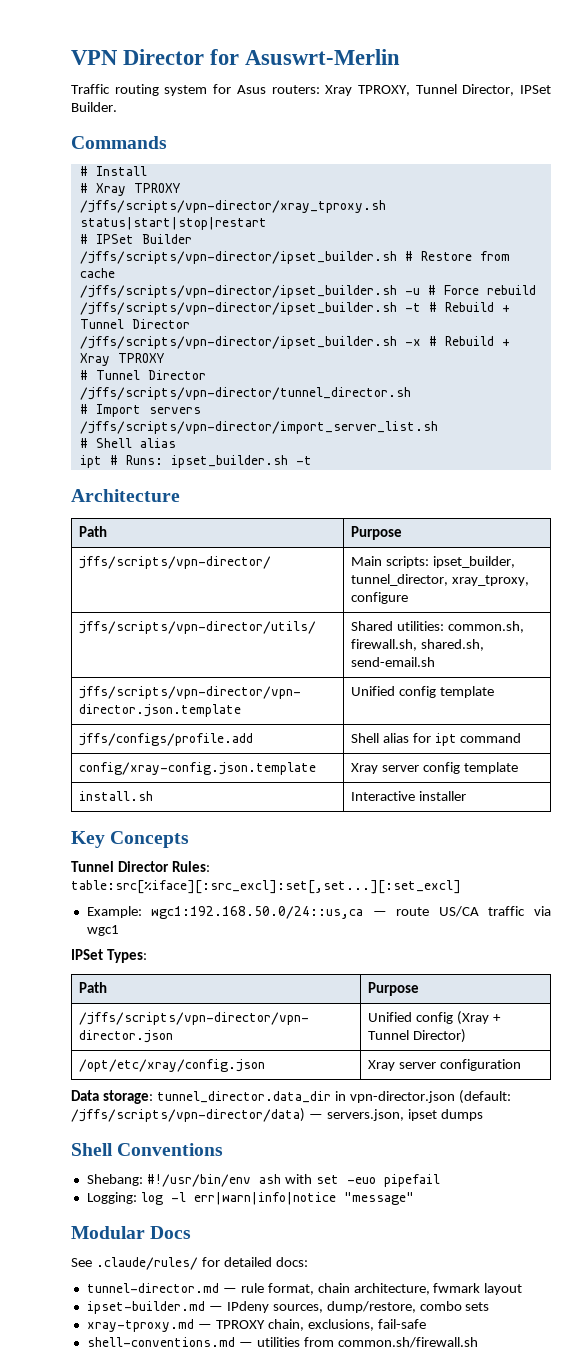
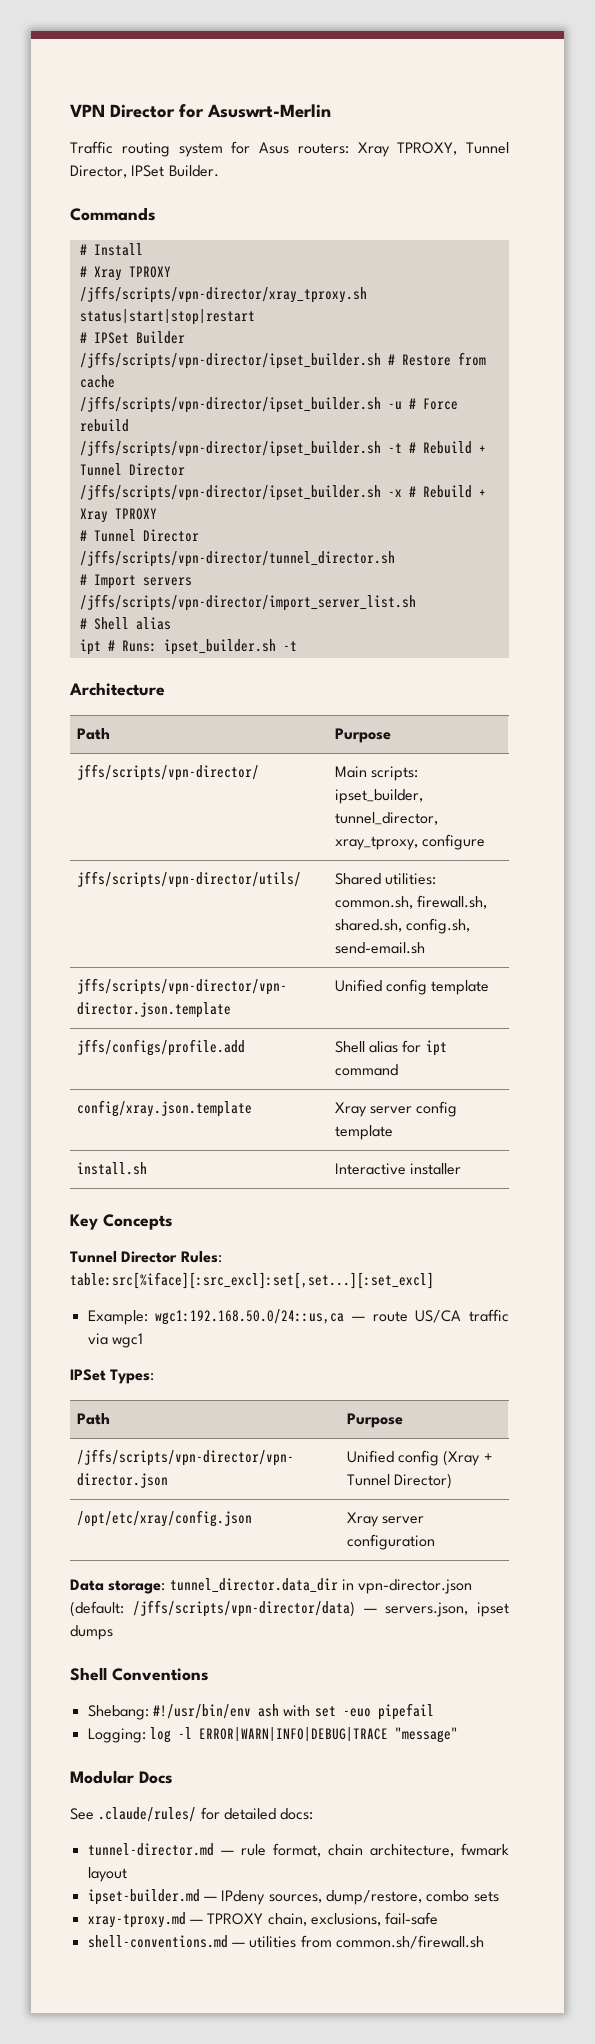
(484, 645) none -> [406,918,471,934] config.sh,
[78,762,316,775] config/xray-config.json.template -> [76,1100,252,1117] config/xray.json.template
[193,1192,336,1205] err|warn|info|notice -> [198,1727,388,1741] ERROR|WARN|INFO|DEBUG|TRACE

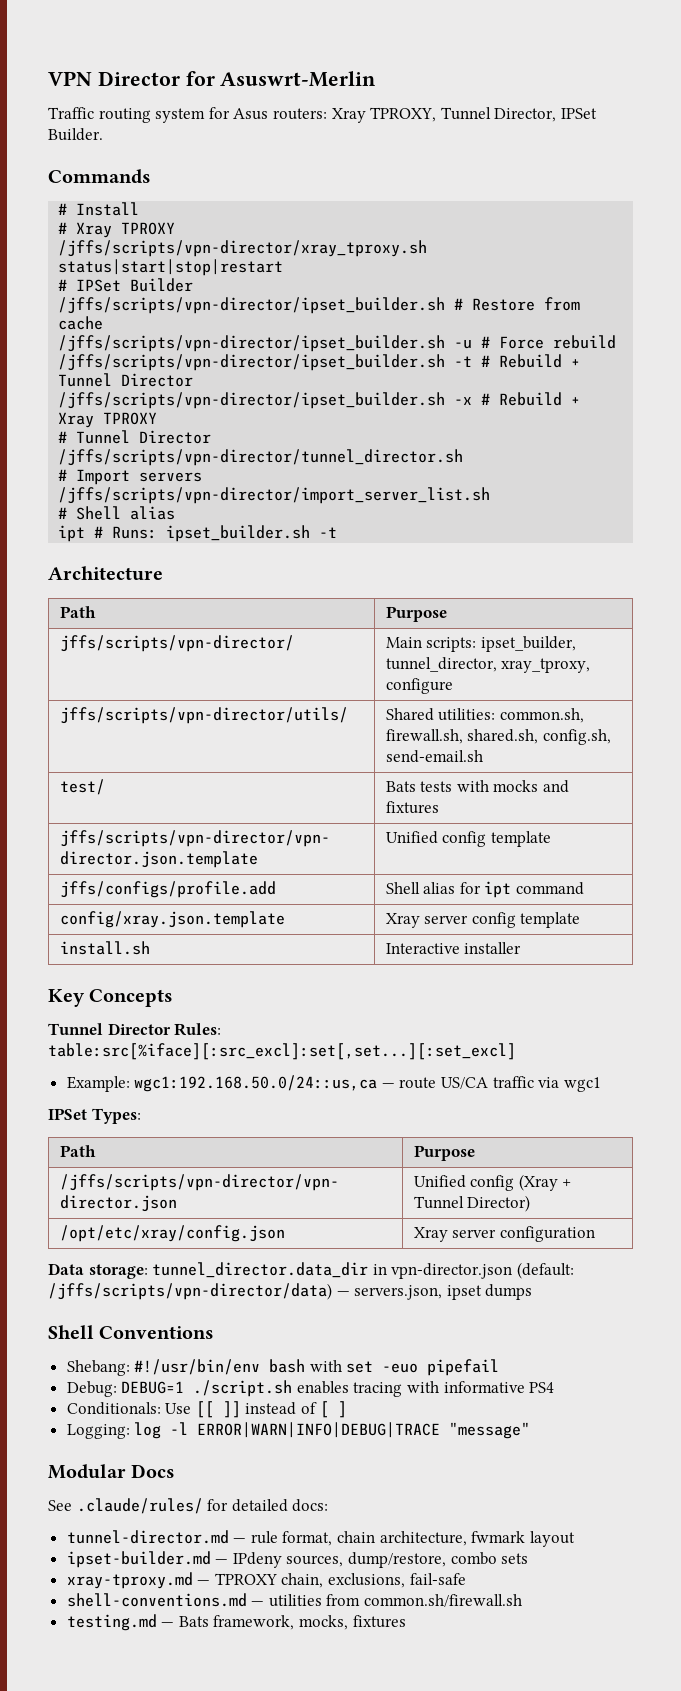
(425, 948) none -> [59,779,105,795] [385,780,570,793] [385,801,439,814] // test/ | Bats tests with mocks and fixtures
[257,1704,279,1717] ash -> [269,1359,306,1373] bash
(434, 1711) none -> [66,1380,555,1397] [66,1401,347,1418] // Debug: DEBUG=1 ./script.sh enables tracing with informative PS4 // Conditionals: Use [[ ]] instead of [ ]
(484, 1942) none -> [66,1614,406,1631] // testing.md — Bats framework, mocks, fixtures

